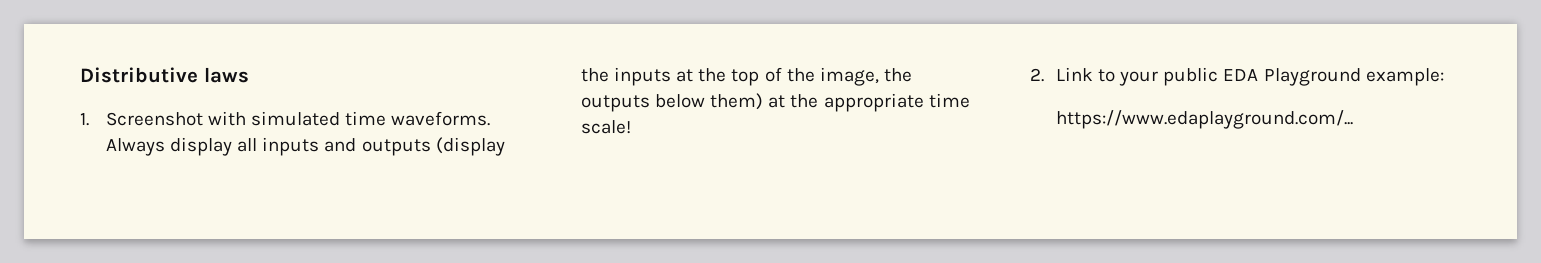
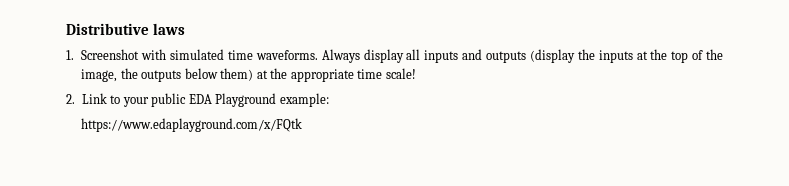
[1055,110,1353,129] https://www.edaplayground.com/... -> [81,118,303,132] https://www.edaplayground.com/x/FQtk

